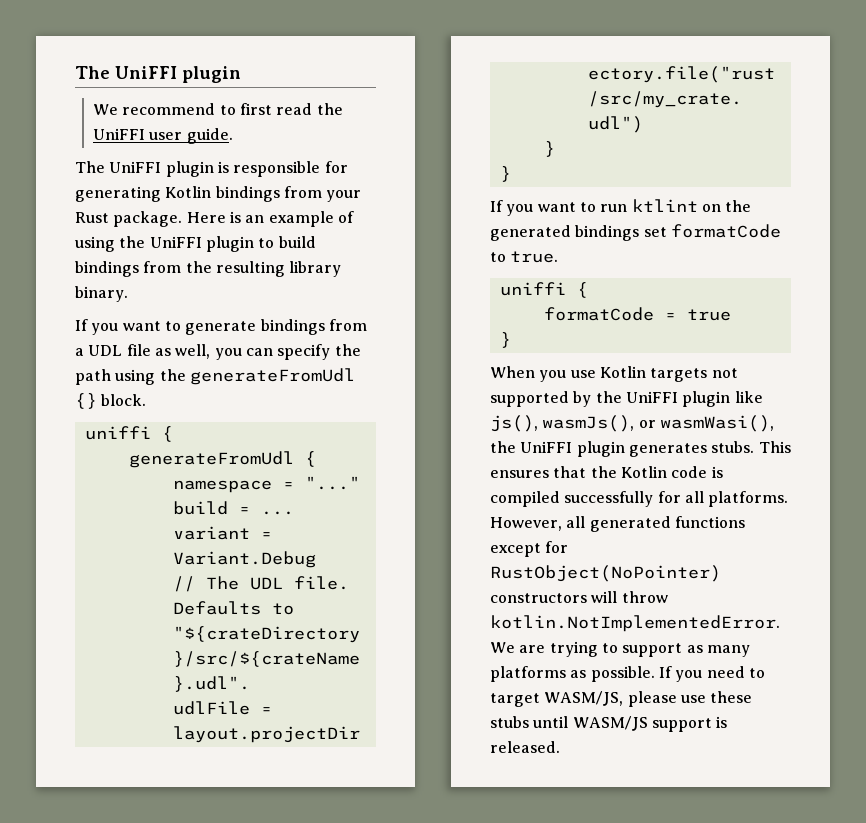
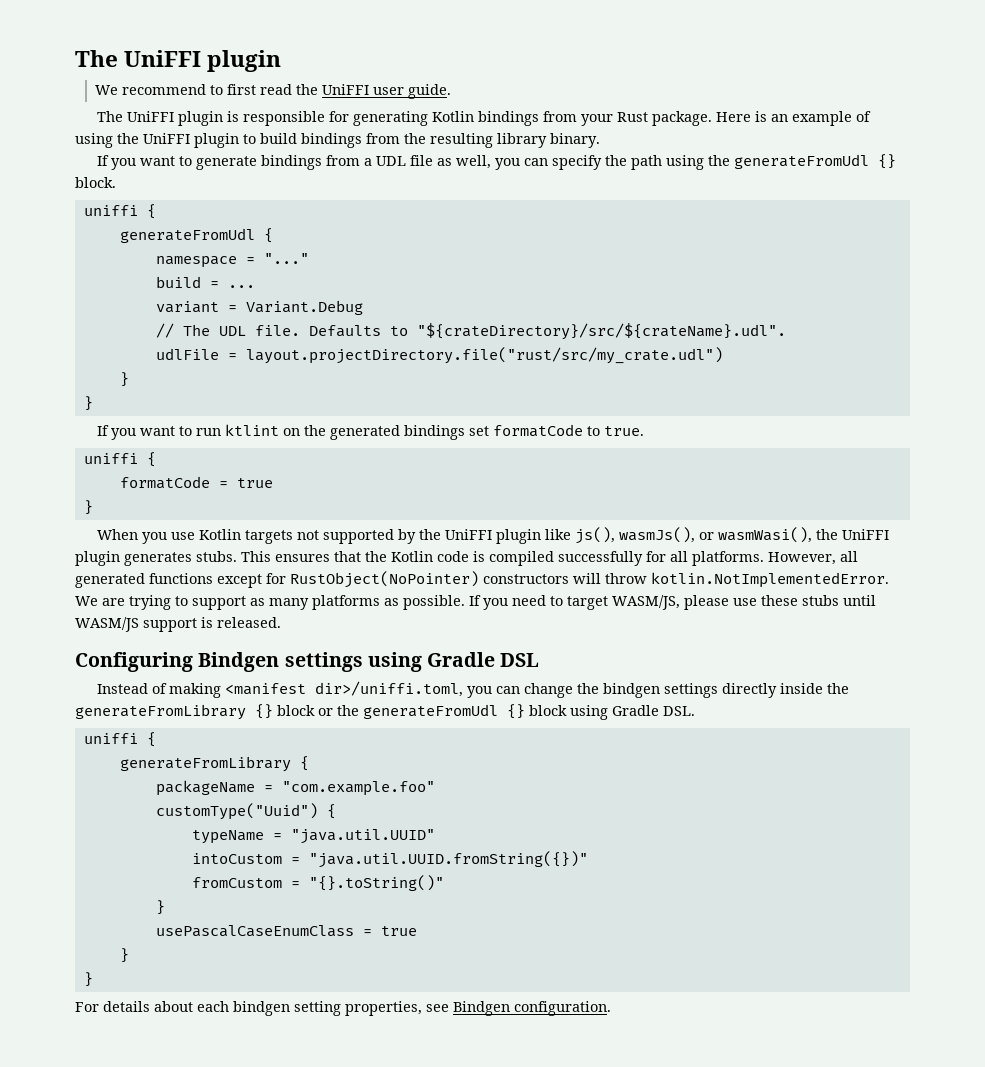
(560, 747) none -> [75,652,540,672] [97,681,850,698] [75,704,695,720] [83,732,156,747] [119,756,309,772] [155,780,435,796] [155,803,336,820] [191,829,435,844] [191,851,588,868] [191,875,444,891] [155,900,165,915] [155,925,417,937] [119,948,129,963] [83,972,93,987] [75,1001,611,1016] // Configuring Bindgen settings using Gradle DSL // Instead of making <manifest dir>/uniffi.toml, you can change the bindgen settings directly inside the generateFromLibrary {} block or the generateFromUdl {} block using Gradle DSL. // uniffi { // generateFromLibrary { // packageName = "com.example.foo" // customType("Uuid") { // typeName = "java.util.UUID" // intoCustom = "java.util.UUID.fromString({})" // fromCustom = "{}.toString()" // } // usePascalCaseEnumClass = true // } // } // For details about each bindgen setting properties, see Bindgen configuration.

